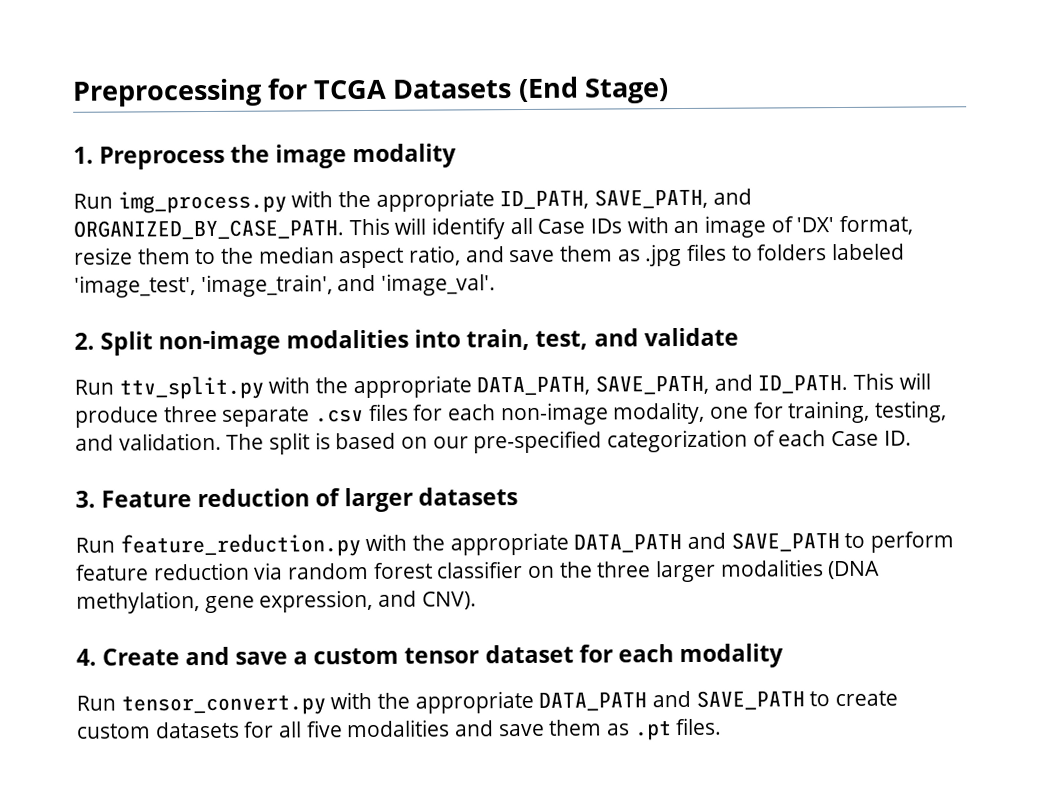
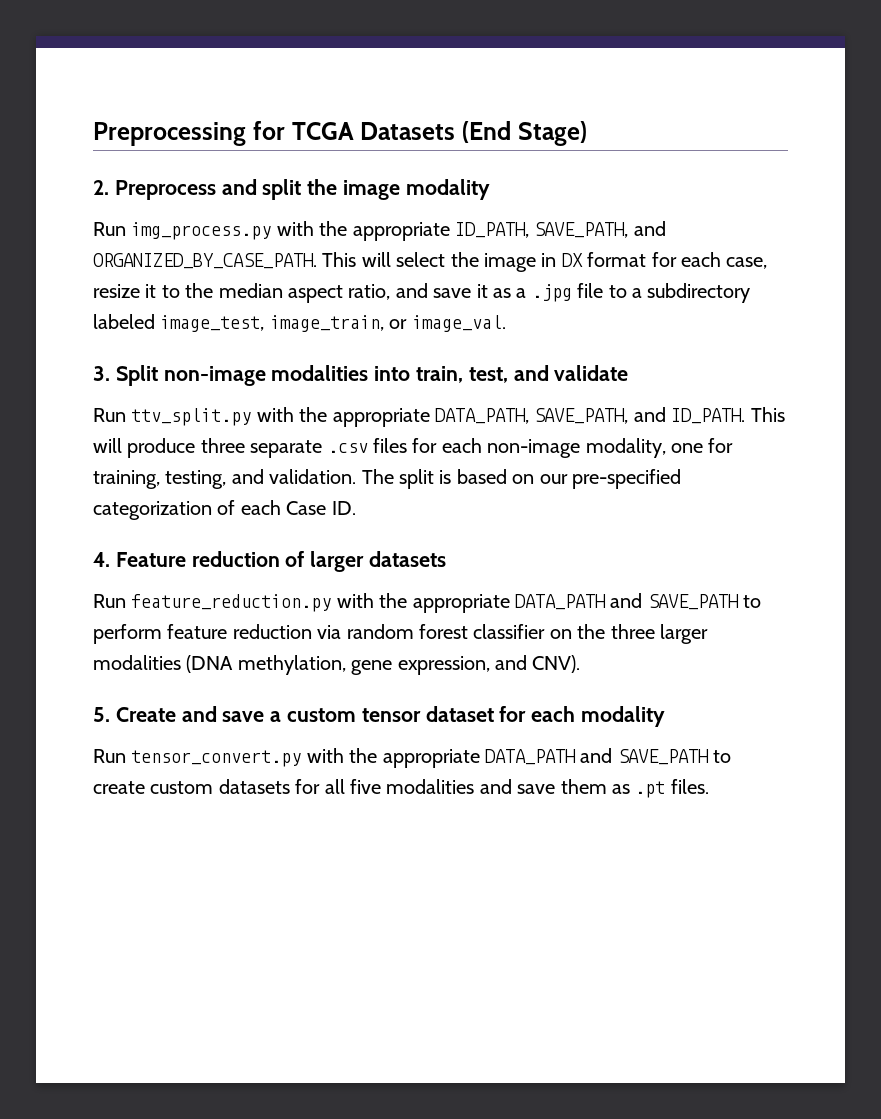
[73,145,226,170] 1. Preprocess -> [93,179,302,200] 2. Preprocess and split
[431,215,914,240] [74,247,191,265] identify all Case IDs with an image of 'DX' format, resize them -> [396,252,768,272] [93,284,157,298] select the image in DX format for each case, resize it
[559,243,906,267] [74,273,497,298] [74,332,95,350] them as .jpg files to folders labeled 'image_test', 'image_train', and 'image_val'. // 2. -> [476,283,751,303] [93,314,506,332] [93,366,110,381] it as a .jpg file to a subdirectory labeled image_test, image_train, or image_val. // 3.
[75,490,96,508] 3. -> [93,552,110,567] 4.
[76,648,97,666] 4. -> [93,707,110,722] 5.

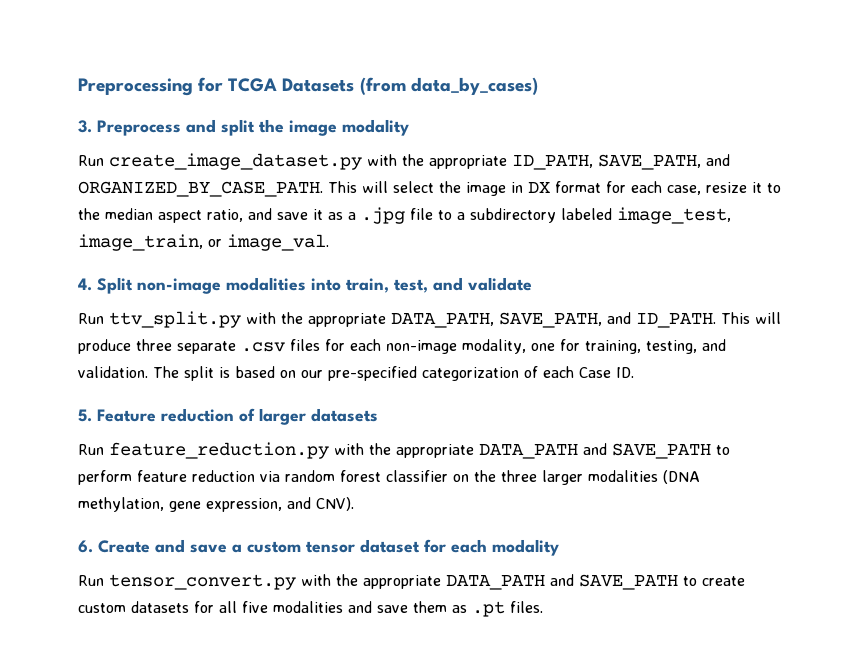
[462,121,587,146] [93,180,109,195] (End Stage) // 2. -> [359,77,538,95] [78,120,92,133] (from data_by_cases) // 3.
[131,222,272,240] img_process.py -> [109,153,362,170] create_image_dataset.py
[93,366,110,381] 3. -> [78,278,92,291] 4.
[93,552,110,567] 4. -> [78,409,92,422] 5.
[93,707,110,722] 5. -> [78,540,93,553] 6.

